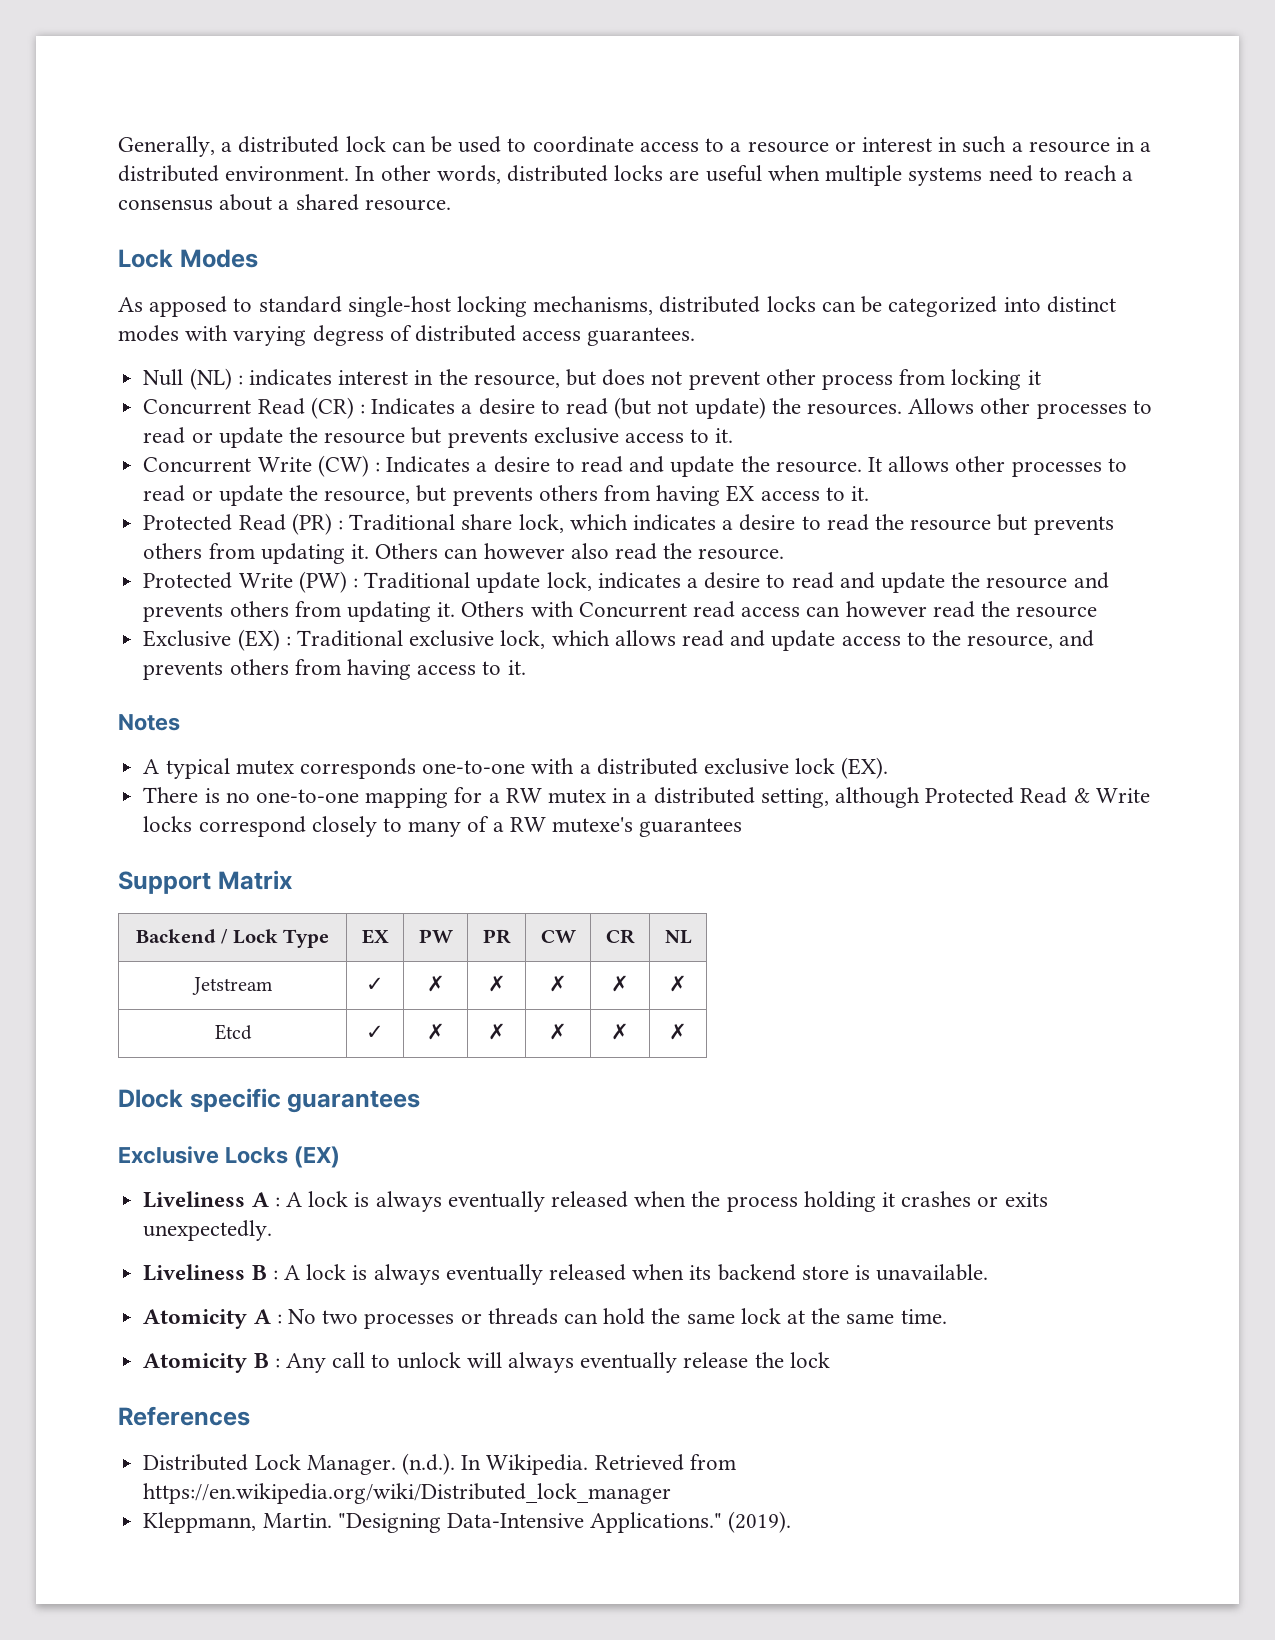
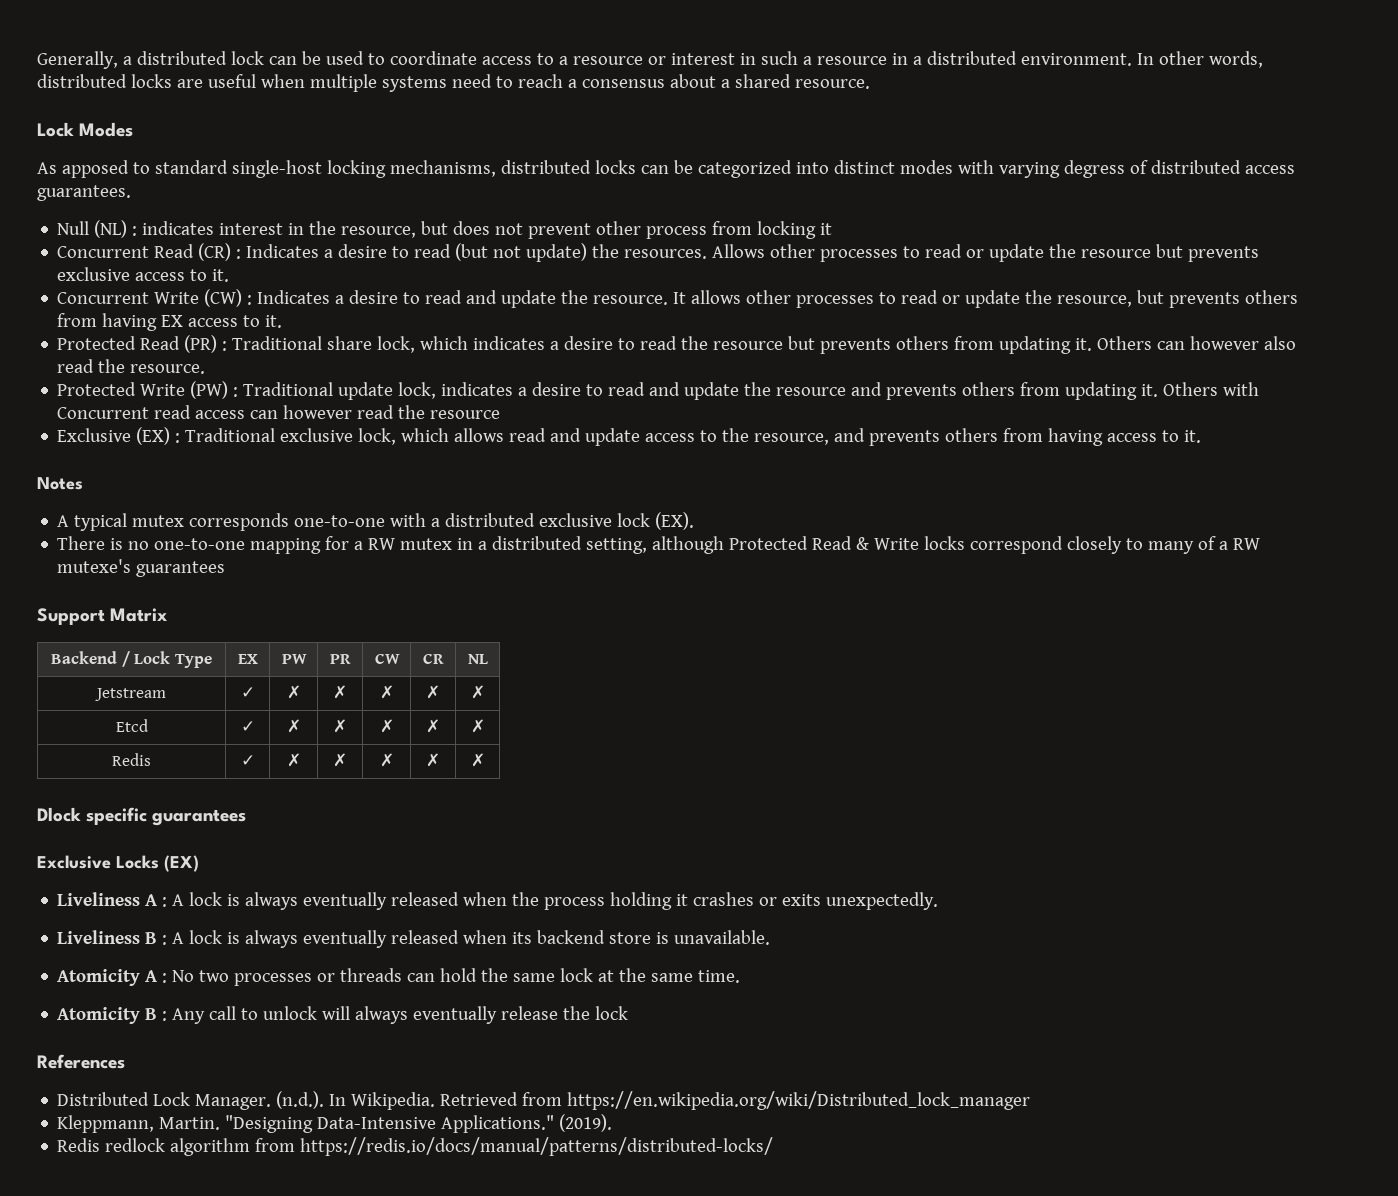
(687, 1031) none -> [112,753,151,766] [240,755,255,766] [286,753,301,767] [333,753,347,767] [379,753,394,767] [426,753,440,767] [470,753,485,767] // Redis | ✓ | ✗ | ✗ | ✗ | ✗ | ✗
(792, 1522) none -> [57,1137,774,1156] // Redis redlock algorithm from https://redis.io/docs/manual/patterns/distributed-locks/

